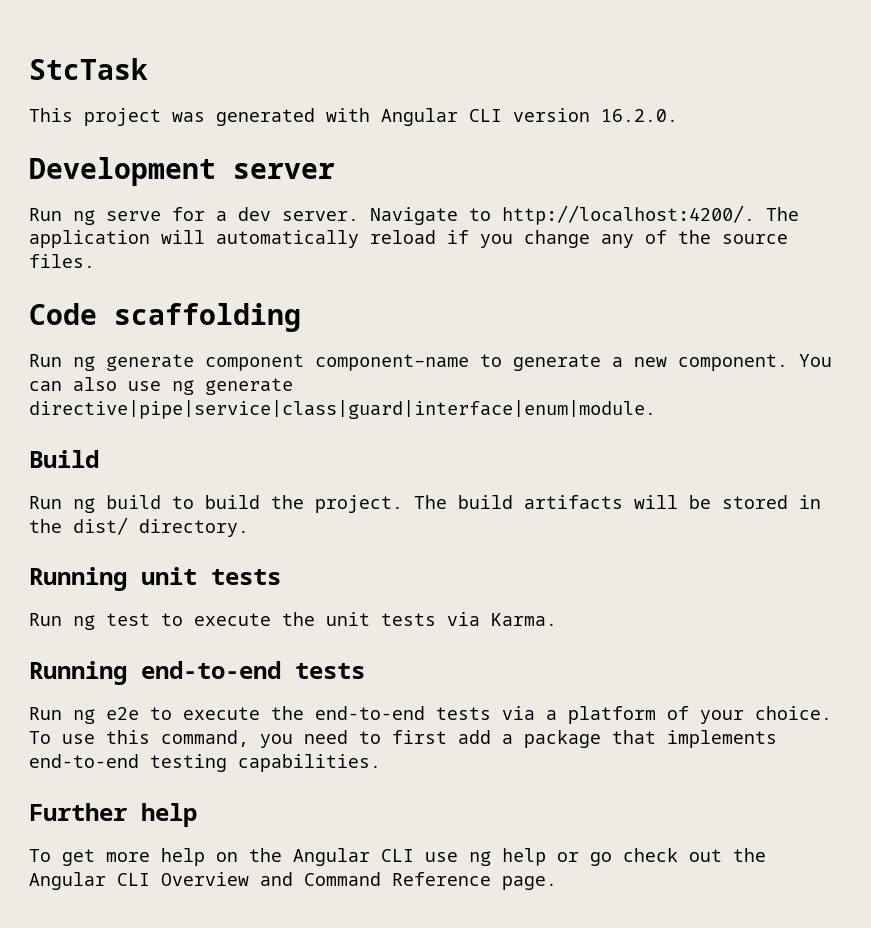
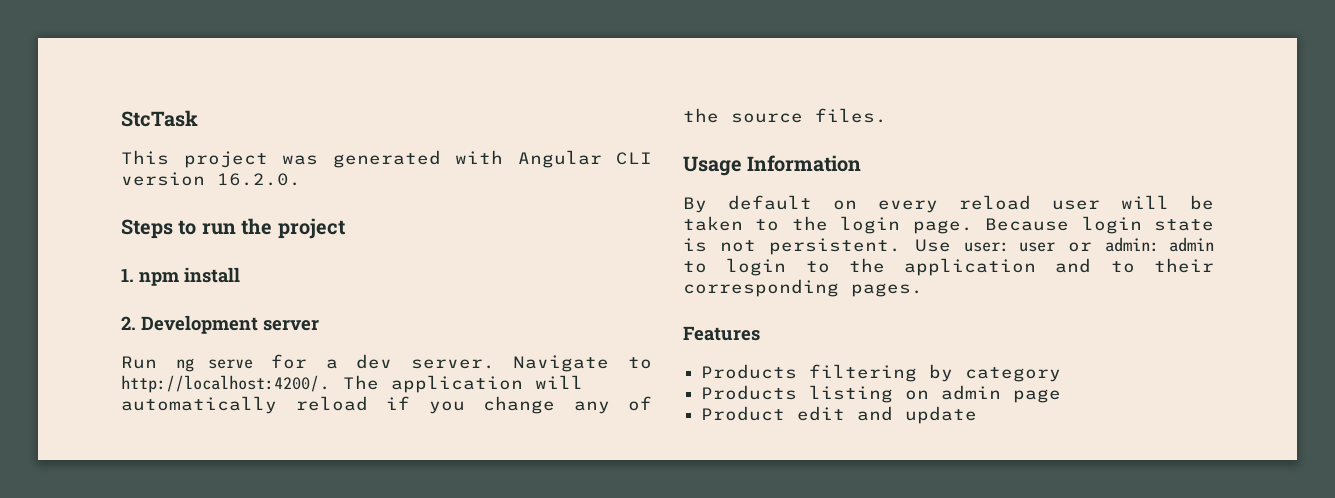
(678, 115) none -> [121,218,345,239] [121,267,240,286] [121,316,136,330] Steps to run the project // 1. npm install // 2.
[29,303,301,332] [29,354,832,371] [29,377,293,395] [29,400,656,419] [29,450,99,468] [29,495,821,513] [29,517,249,537] [29,567,281,591] [29,612,557,630] [29,661,365,685] [29,706,832,724] [29,730,777,748] [29,754,381,772] [29,803,197,827] [29,848,766,866] [29,872,557,890] Code scaffolding // Run ng generate component component-name to generate a new component. You can also use ng generate directive|pipe|service|class|guard|interface|enum|module. // Build // Run ng build to build the project. The build artifacts will be stored in the dist/ directory. // Running unit tests // Run ng test to execute the unit tests via Karma. // Running end-to-end tests // Run ng e2e to execute the end-to-end tests via a platform of your choice. To use this command, you need to first add a package that implements end-to-end testing capabilities. // Further help // To get more help on the Angular CLI use ng help or go check out the Angular CLI Overview and Command Reference page. -> [683,155,862,176] [683,195,1214,213] [683,216,1214,234] [683,237,1214,255] [683,258,1214,276] [683,279,923,297] [683,326,760,341] [701,364,1062,382] [701,385,1062,403] [701,406,978,424] Usage Information // By default on every reload user will be taken to the login page. Because login state is not persistent. Use user: user or admin: admin to login to the application and to their corresponding pages. // Features // Products filtering by category // Products listing on admin page // Product edit and update

